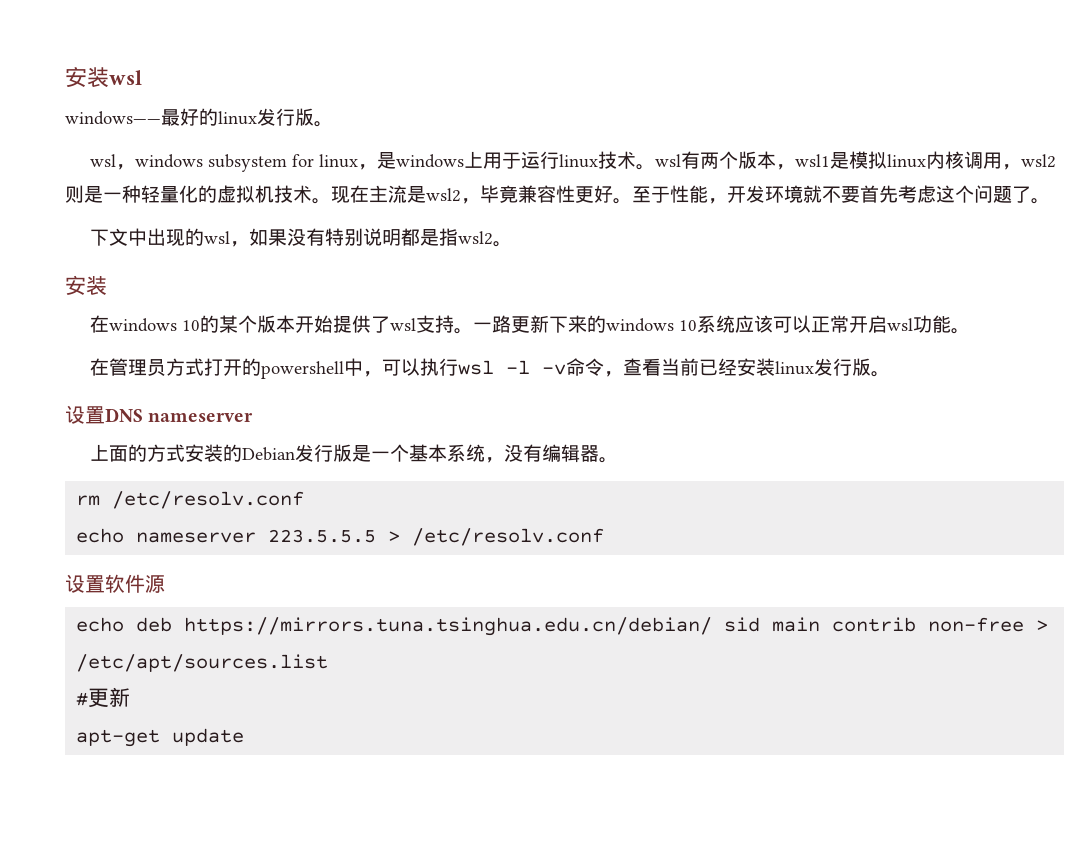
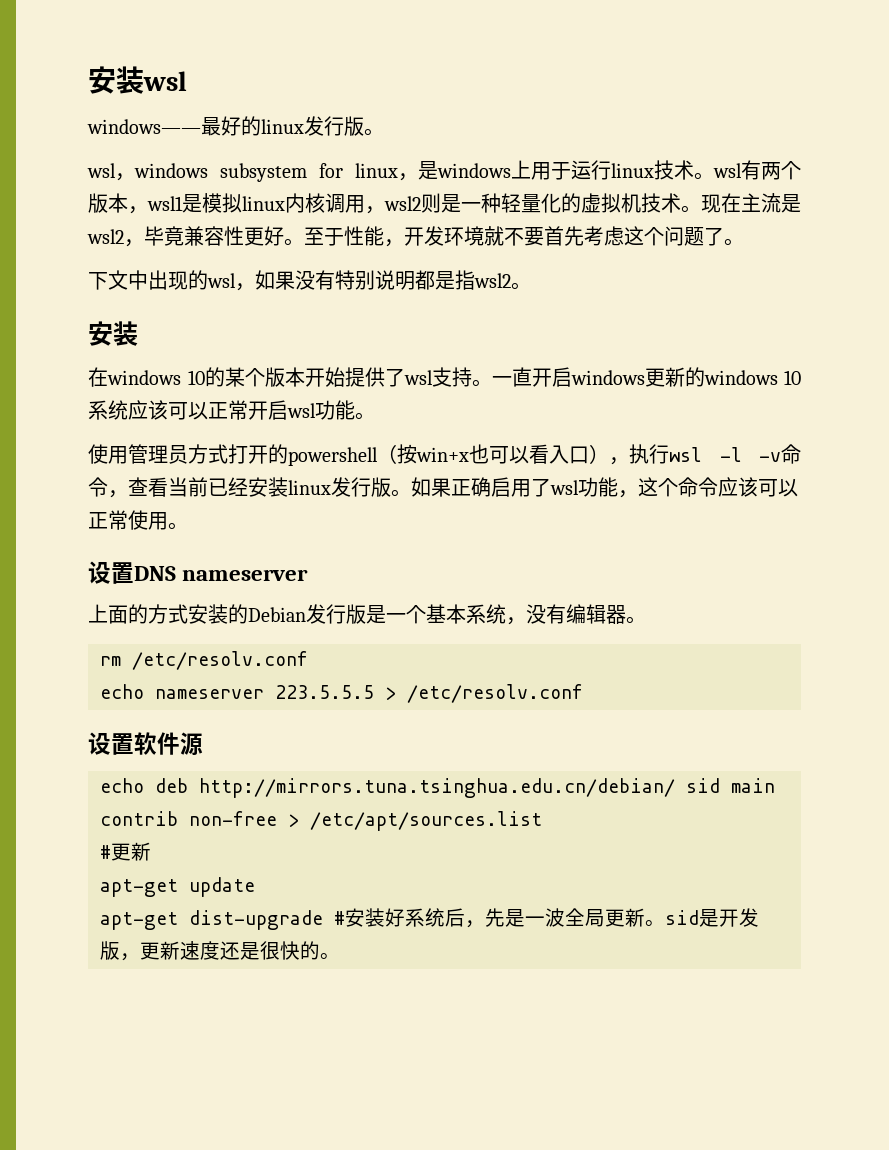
[491,315,587,333] 路更新下来 -> [511,367,685,387] 直开启windows更新
[89,358,109,376] 在 -> [88,444,128,464] 使用
[343,358,420,377] 中，可以 -> [377,444,629,465] （按win+x也可以看入口），
(890, 374) none -> [411,477,798,498] [88,510,188,530] 如果正确启用了wsl功能，这个命令应该可以正常使用。
[184,617,713,636] https://mirrors.tuna.tsinghua.edu.cn/debian/ -> [199,778,675,798] http://mirrors.tuna.tsinghua.edu.cn/debian/
(245, 737) none -> [100,908,759,930] [100,941,340,961] // apt-get dist-upgrade #安装好系统后，先是一波全局更新。sid是开发版，更新速度还是很快的。

